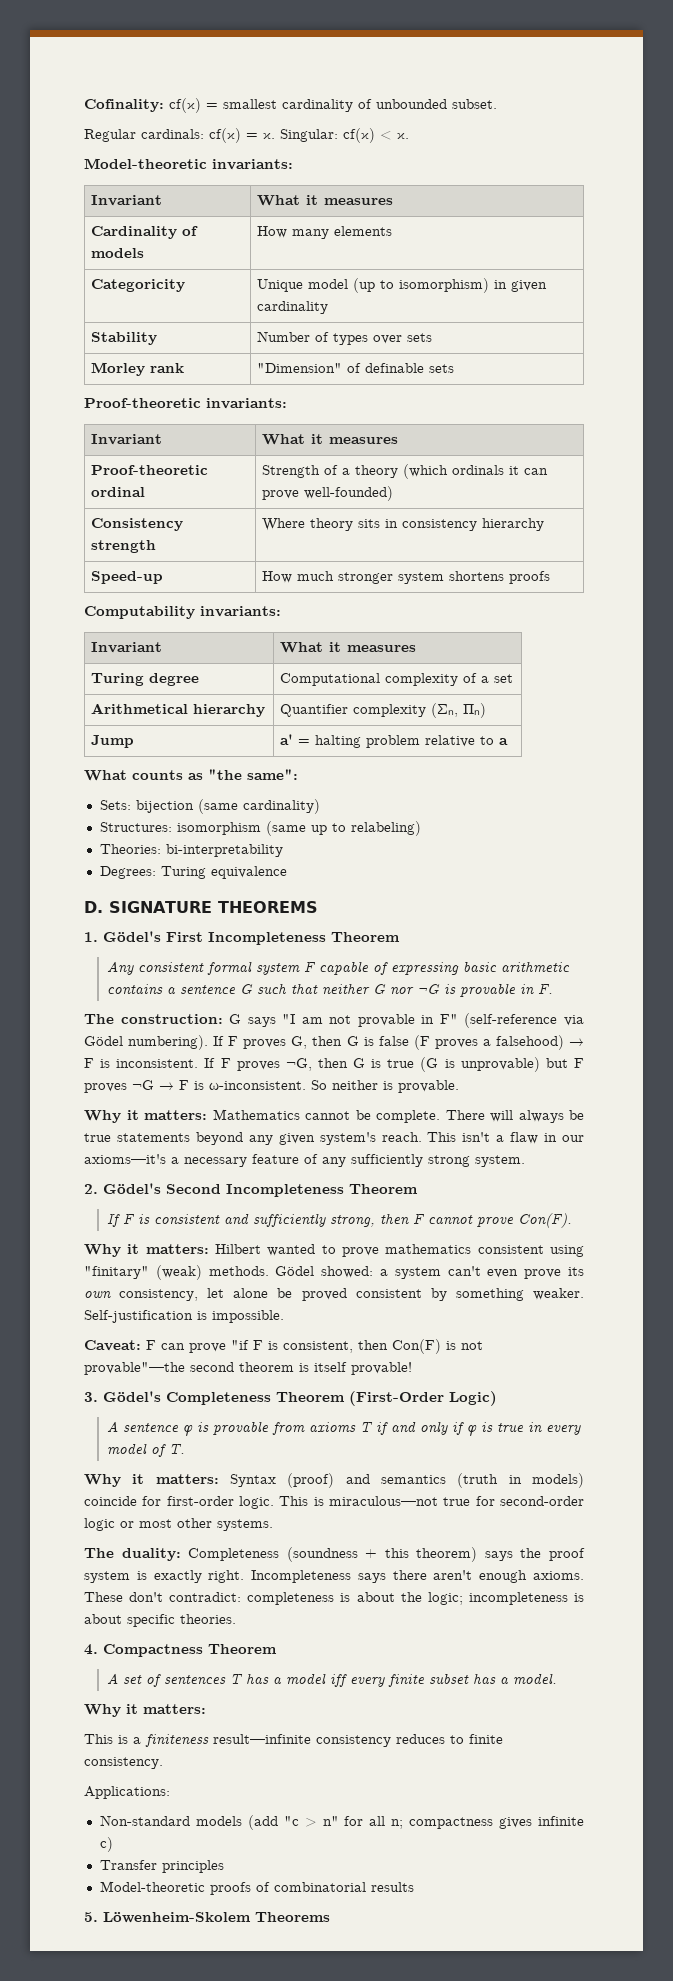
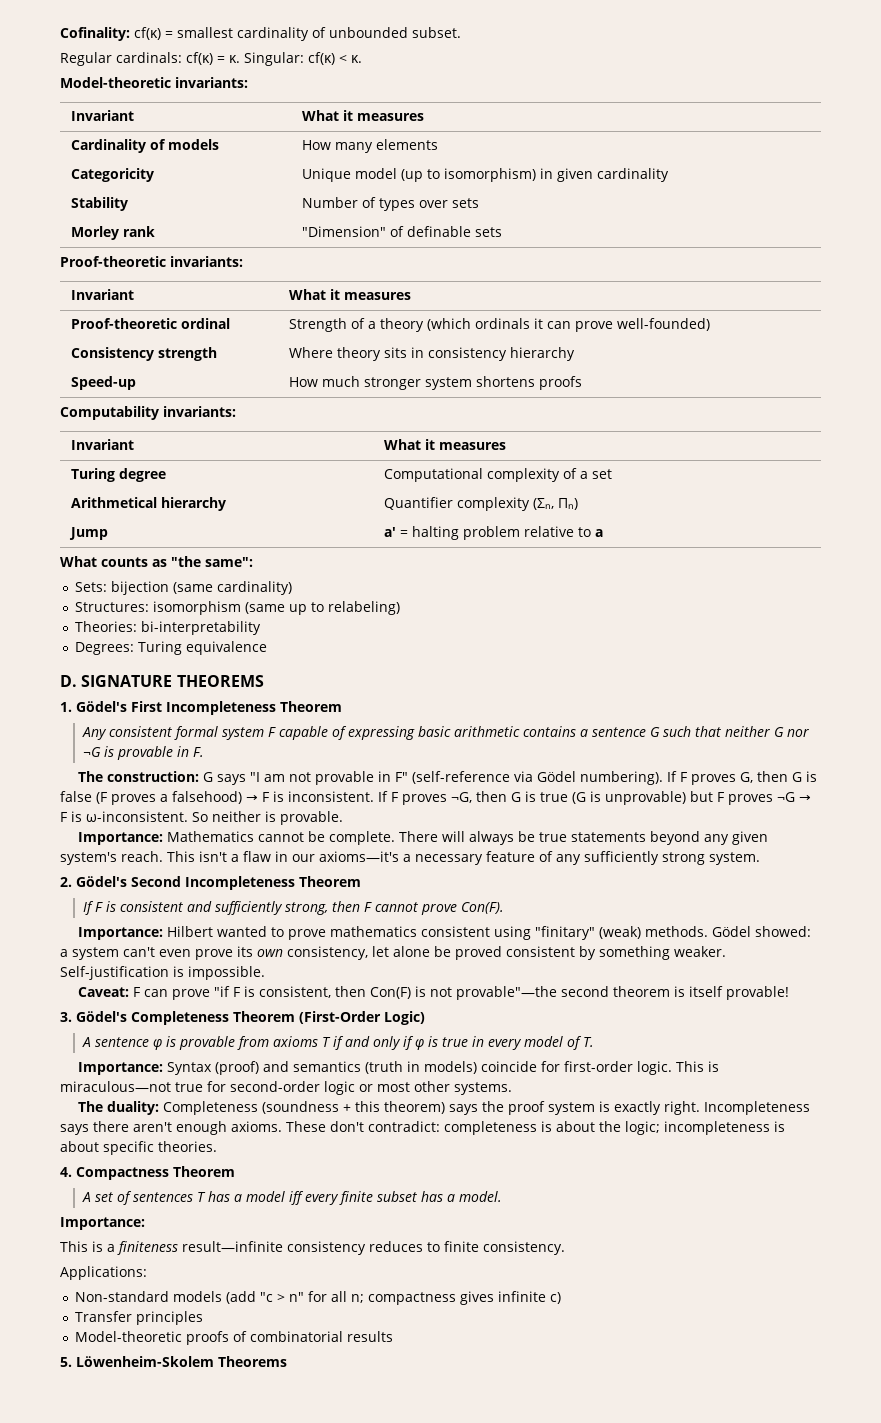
[84,1110,207,1123] Why it matters: -> [78,832,164,845] Importance:
[84,1244,209,1257] Why it matters: -> [78,927,164,940] Importance:
[84,1474,219,1487] Why it matters: -> [78,1062,164,1075] Importance:
[84,1704,206,1717] Why it matters: -> [60,1217,145,1230] Importance:

